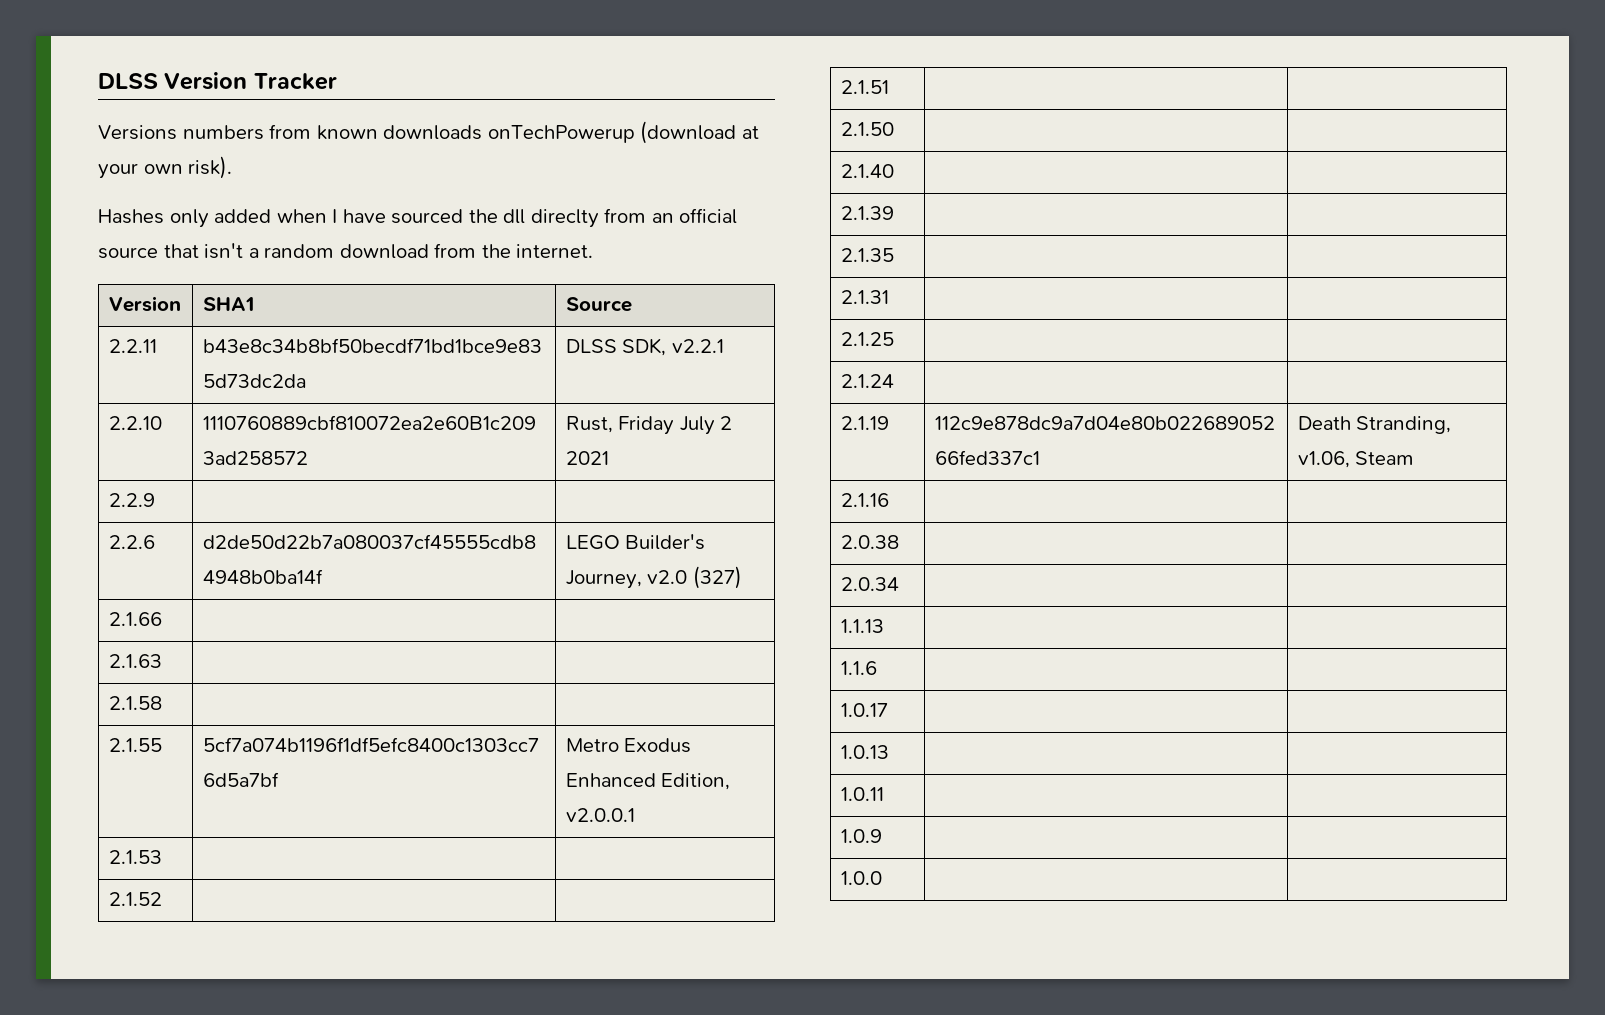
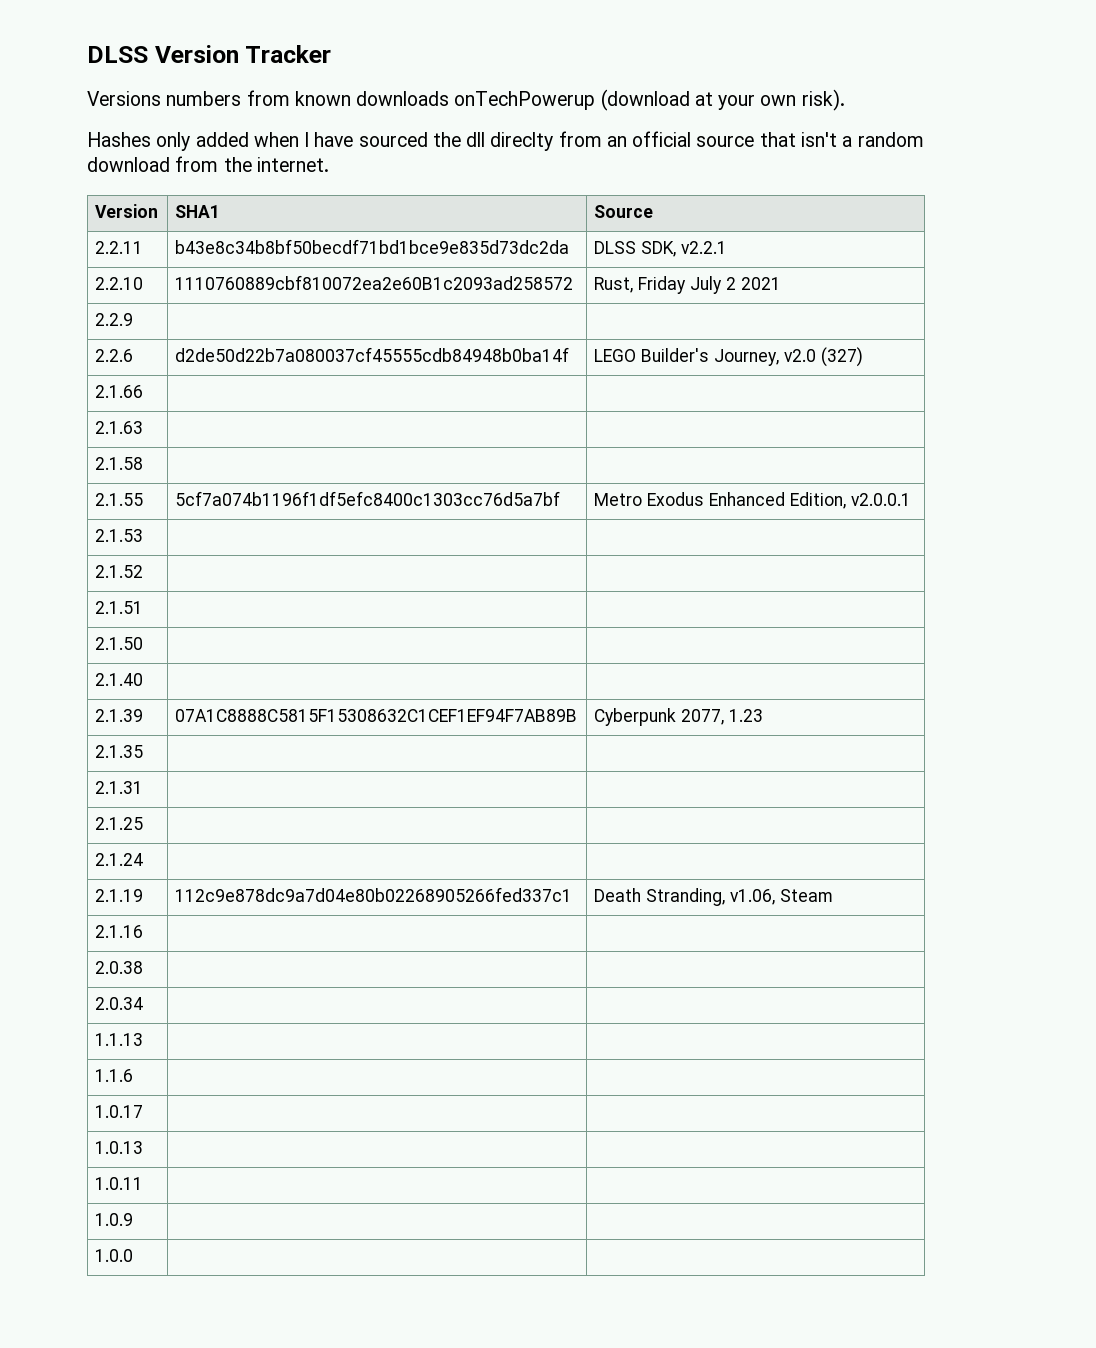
(894, 213) | -> [175,709,578,722] [594,708,764,726] 07A1C8888C5815F15308632C1CEF1EF94F7AB89B | Cyberpunk 2077, 1.23

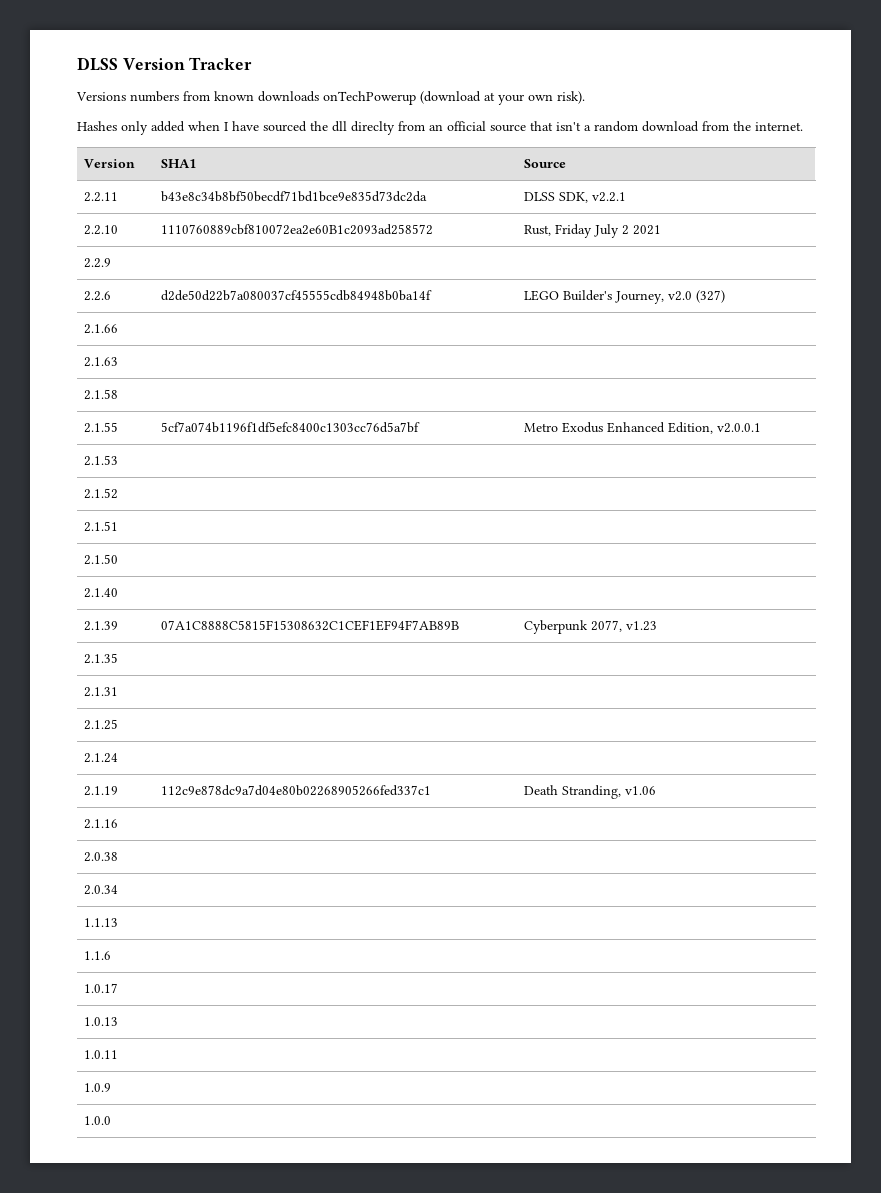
[729,709,764,722] 1.23 -> [626,621,658,631] v1.23
[730,889,834,905] v1.06, Steam -> [625,786,657,795] v1.06

